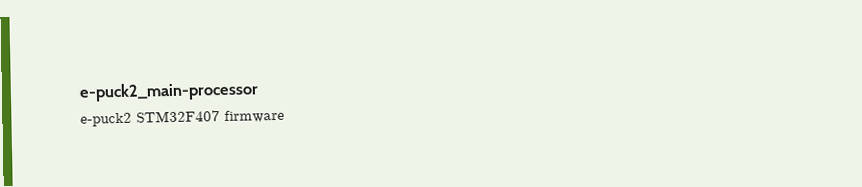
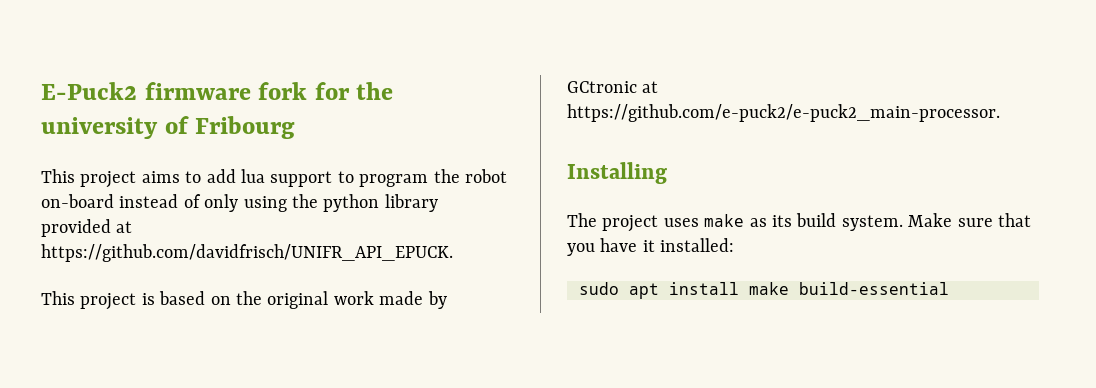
[79,81,259,102] [80,109,285,127] e-puck2_main-processor // e-puck2 STM32F407 firmware -> [41,82,394,100] [41,116,296,139] [41,169,507,188] [41,194,438,212] [41,219,133,237] [41,244,453,262] [41,291,447,310] [567,81,659,93] [567,104,1000,122] [567,162,667,184] [567,213,1031,232] [567,238,735,256] [579,282,949,299] E-Puck2 firmware fork for the university of Fribourg // This project aims to add lua support to program the robot on-board instead of only using the python library provided at https://github.com/davidfrisch/UNIFR_API_EPUCK. // This project is based on the original work made by GCtronic at https://github.com/e-puck2/e-puck2_main-processor. // Installing // The project uses make as its build system. Make sure that you have it installed: // sudo apt install make build-essential

